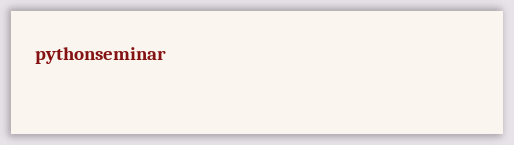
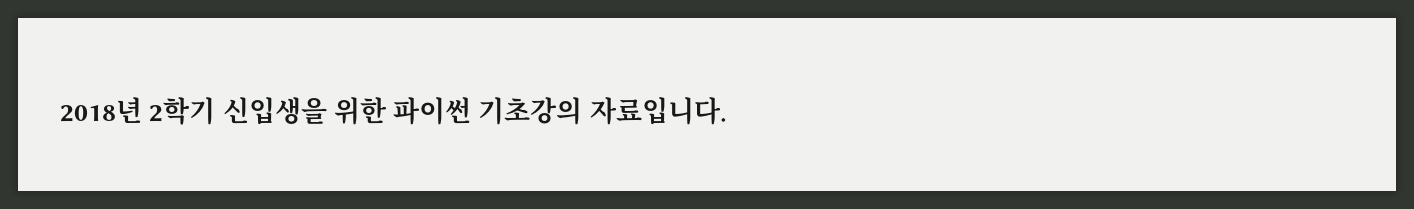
[35,47,166,64] pythonseminar -> [60,97,727,125] 2018년 2학기 신입생을 위한 파이썬 기초강의 자료입니다.

